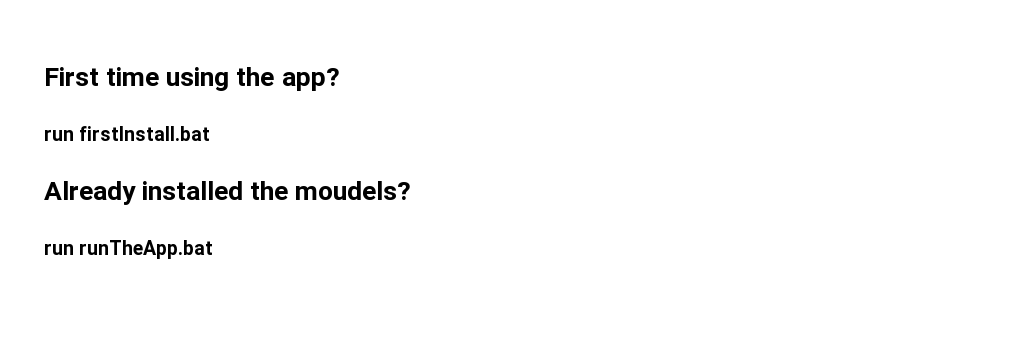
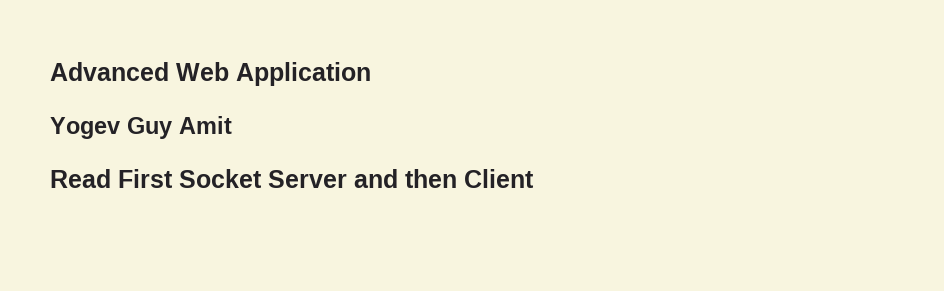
[44,67,340,91] [44,126,211,141] [44,181,412,205] [44,240,214,259] First time using the app? // run firstInstall.bat // Already installed the moudels? // run runTheApp.bat -> [50,62,371,86] [50,116,232,139] [50,169,534,188] Advanced Web Application // Yogev Guy Amit // Read First Socket Server and then Client

